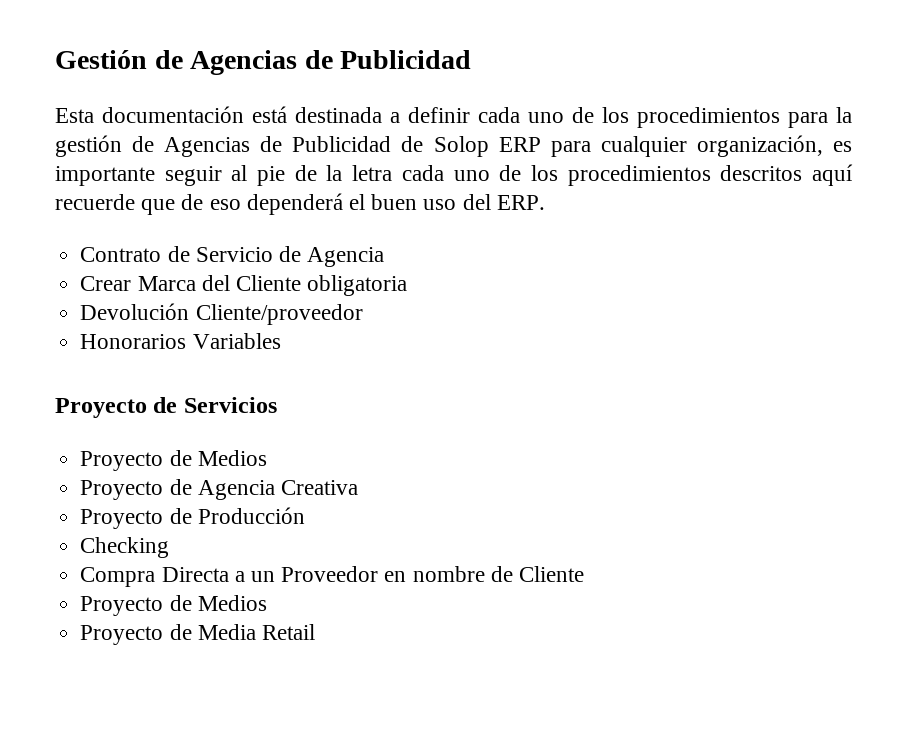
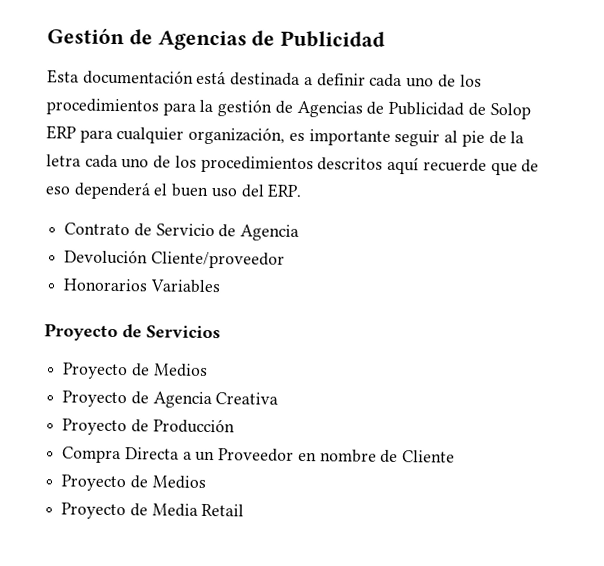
[80,275,408,296] // Crear Marca del Cliente obligatoria -> (300, 232) none
[80,537,170,558] // Checking -> (235, 426) none

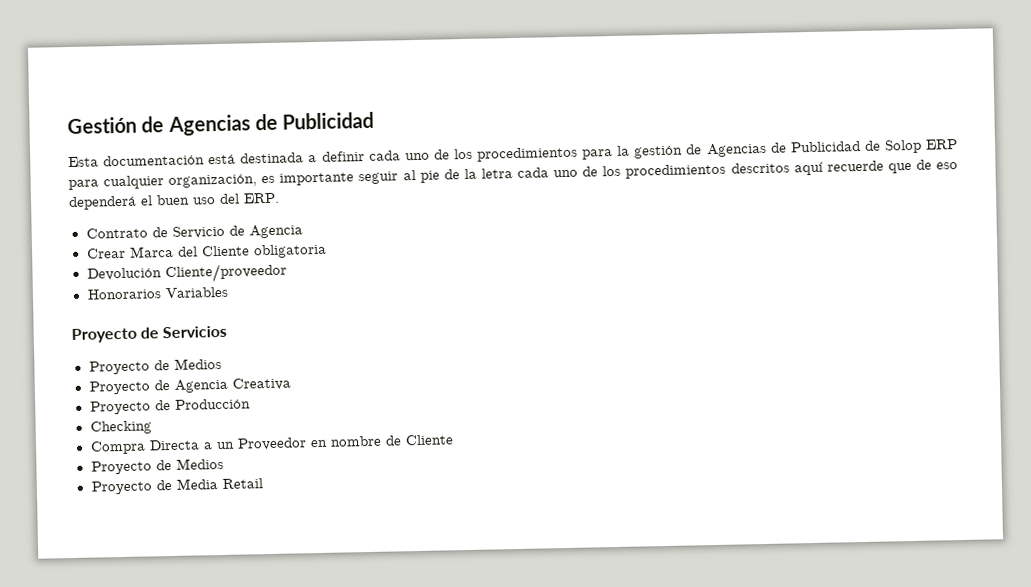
(300, 232) none -> [86,243,327,259] // Crear Marca del Cliente obligatoria
(235, 426) none -> [89,420,152,435] // Checking

